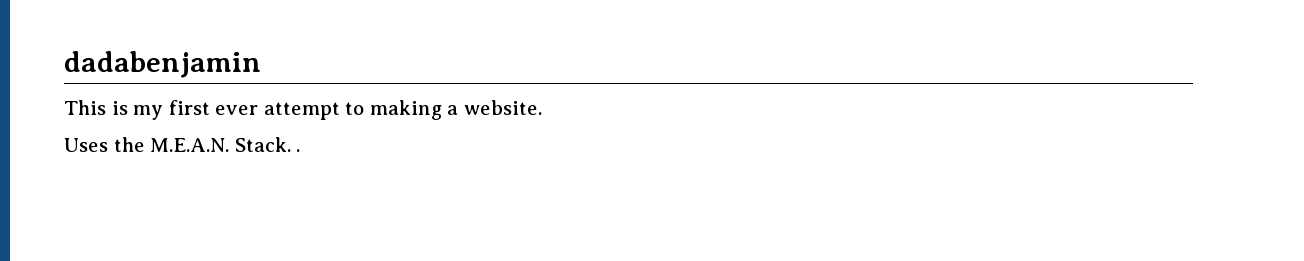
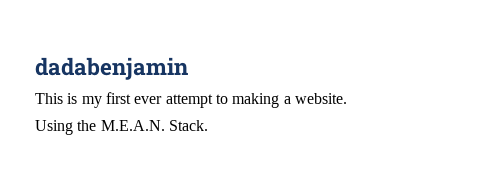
[64,138,108,152] Uses -> [35,120,73,135] Using
[296,149,301,152] . -> (208, 125) none

